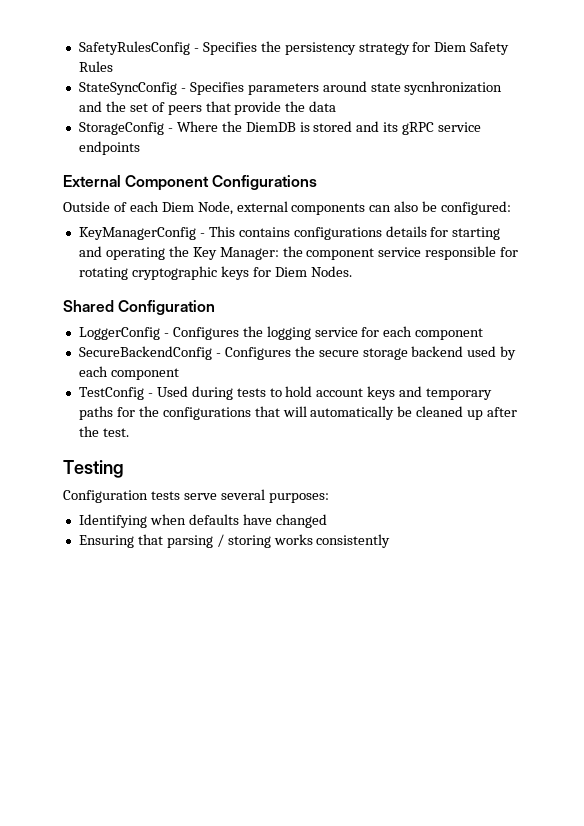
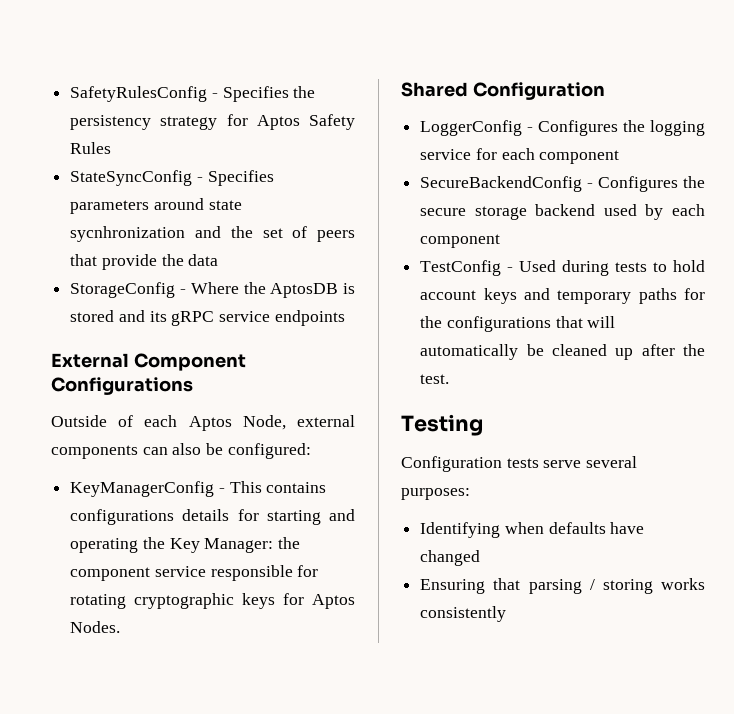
[434,42,467,52] Diem -> [256,115,300,130] Aptos
[245,122,296,132] DiemDB -> [270,283,339,298] AptosDB
[161,202,194,212] Diem -> [188,416,232,431] Aptos
[274,267,307,277] Diem -> [312,594,355,609] Aptos

